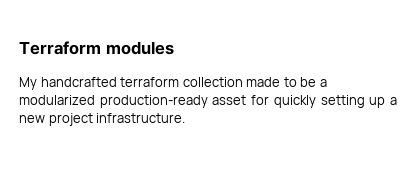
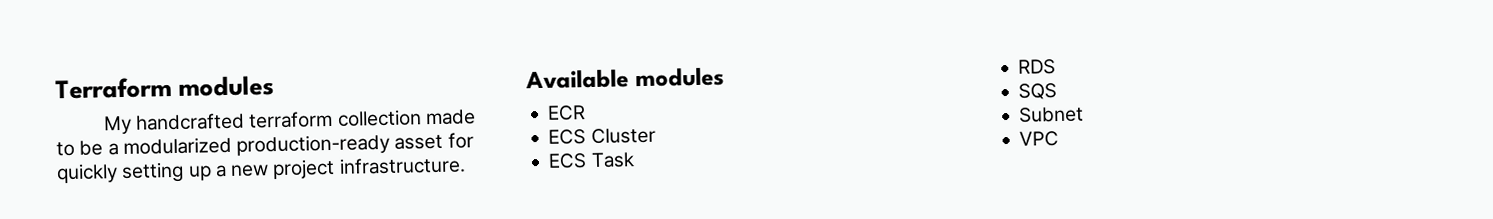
(186, 118) none -> [525,67,725,90] [547,105,587,121] [548,127,656,145] [548,152,635,169] [1018,59,1057,75] [1018,83,1058,100] [1019,106,1085,123] [1019,130,1060,147] // Available modules // ECR // ECS Cluster // ECS Task // RDS // SQS // Subnet // VPC

